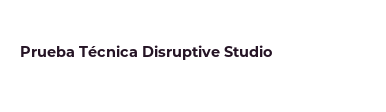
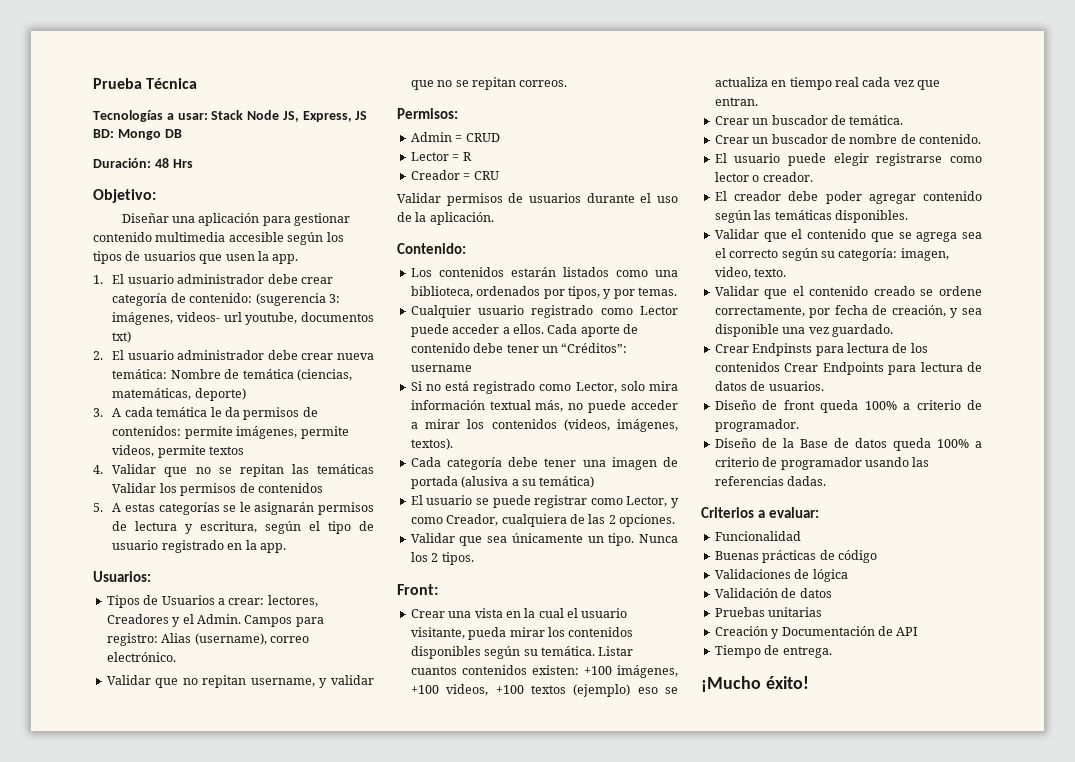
[142,45,273,60] Disruptive Studio -> [93,110,368,122] [93,129,182,140] [93,158,193,168] [93,189,156,203] [121,213,351,226] [93,232,344,245] [93,251,299,264] [93,274,333,284] [112,293,340,306] [112,312,374,325] [112,331,132,343] [93,350,374,360] [112,369,352,381] [112,388,246,401] [93,407,318,420] [112,426,349,439] [112,445,245,458] [93,464,374,477] [112,483,323,496] [93,502,374,515] [112,521,374,534] [112,540,286,553] [93,571,151,582] [106,595,318,608] [106,614,324,627] [106,633,309,646] [106,652,176,662] [106,675,374,688] [410,77,568,90] [397,108,458,119] [410,132,500,142] [410,152,472,161] [410,170,499,180] [397,193,678,206] [397,212,494,225] [397,243,466,254] [410,267,678,277] [410,286,677,299] [410,305,678,318] [410,324,638,337] [410,343,628,353] [410,365,472,372] [410,381,678,394] [410,400,678,413] [410,419,678,432] [410,438,453,450] [410,457,678,470] [410,476,595,489] [410,495,679,508] [410,514,675,527] [410,533,678,546] [410,552,474,565] [397,584,438,595] [410,608,628,618] [410,627,634,640] [410,646,634,659] [410,665,678,678] [410,684,678,697] [714,77,940,90] [714,97,758,106] [714,115,904,125] [714,134,981,144] [714,153,982,166] [714,172,813,182] [714,191,982,204] [714,210,908,223] [714,229,982,242] [714,248,949,261] [714,267,787,279] [714,286,982,299] [714,305,982,318] [714,324,893,337] [714,343,928,356] [714,362,982,375] [714,381,824,391] [714,400,982,413] [714,419,799,432] [714,438,982,451] [714,457,930,470] [714,476,827,486] [701,507,820,518] [714,531,801,541] [714,550,877,563] [714,569,848,582] [714,588,832,598] [714,607,823,617] [714,626,919,639] [714,645,832,658] [701,676,809,692] // Tecnologías a usar: Stack Node JS, Express, JS BD: Mongo DB // Duración: 48 Hrs // Objetivo: // Diseñar una aplicación para gestionar contenido multimedia accesible según los tipos de usuarios que usen la app. // 1. El usuario administrador debe crear categoría de contenido: (sugerencia 3: imágenes, videos- url youtube, documentos txt) // 2. El usuario administrador debe crear nueva temática: Nombre de temática (ciencias, matemáticas, deporte) // 3. A cada temática le da permisos de contenidos: permite imágenes, permite videos, permite textos // 4. Validar que no se repitan las temáticas Validar los permisos de contenidos // 5. A estas categorías se le asignarán permisos de lectura y escritura, según el tipo de usuario registrado en la app. // Usuarios: // Tipos de Usuarios a crear: lectores, Creadores y el Admin. Campos para registro: Alias (username), correo electrónico. // Validar que no repitan username, y validar que no se repitan correos. // Permisos: // Admin = CRUD // Lector = R // Creador = CRU // Validar permisos de usuarios durante el uso de la aplicación. // Contenido: // Los contenidos estarán listados como una biblioteca, ordenados por tipos, y por temas. // Cualquier usuario registrado como Lector puede acceder a ellos. Cada aporte de contenido debe tener un “Créditos”: username // Si no está registrado como Lector, solo mira información textual más, no puede acceder a mirar los contenidos (videos, imágenes, textos). // Cada categoría debe tener una imagen de portada (alusiva a su temática) // El usuario se puede registrar como Lector, y como Creador, cualquiera de las 2 opciones. // Validar que sea únicamente un tipo. Nunca los 2 tipos. // Front: // Crear una vista en la cual el usuario visitante, pueda mirar los contenidos disponibles según su temática. Listar cuantos contenidos existen: +100 imágenes, +100 videos, +100 textos (ejemplo) eso se actualiza en tiempo real cada vez que entran. // Crear un buscador de temática. // Crear un buscador de nombre de contenido. // El usuario puede elegir registrarse como lector o creador. // El creador debe poder agregar contenido según las temáticas disponibles. // Validar que el contenido que se agrega sea el correcto según su categoría: imagen, video, texto. // Validar que el contenido creado se ordene correctamente, por fecha de creación, y sea disponible una vez guardado. // Crear Endpinsts para lectura de los contenidos Crear Endpoints para lectura de datos de usuarios. // Diseño de front queda 100% a criterio de programador. // Diseño de la Base de datos queda 100% a criterio de programador usando las referencias dadas. // Criterios a evaluar: // Funcionalidad // Buenas prácticas de código // Validaciones de lógica // Validación de datos // Pruebas unitarias // Creación y Documentación de API // Tiempo de entrega. // ¡Mucho éxito!

